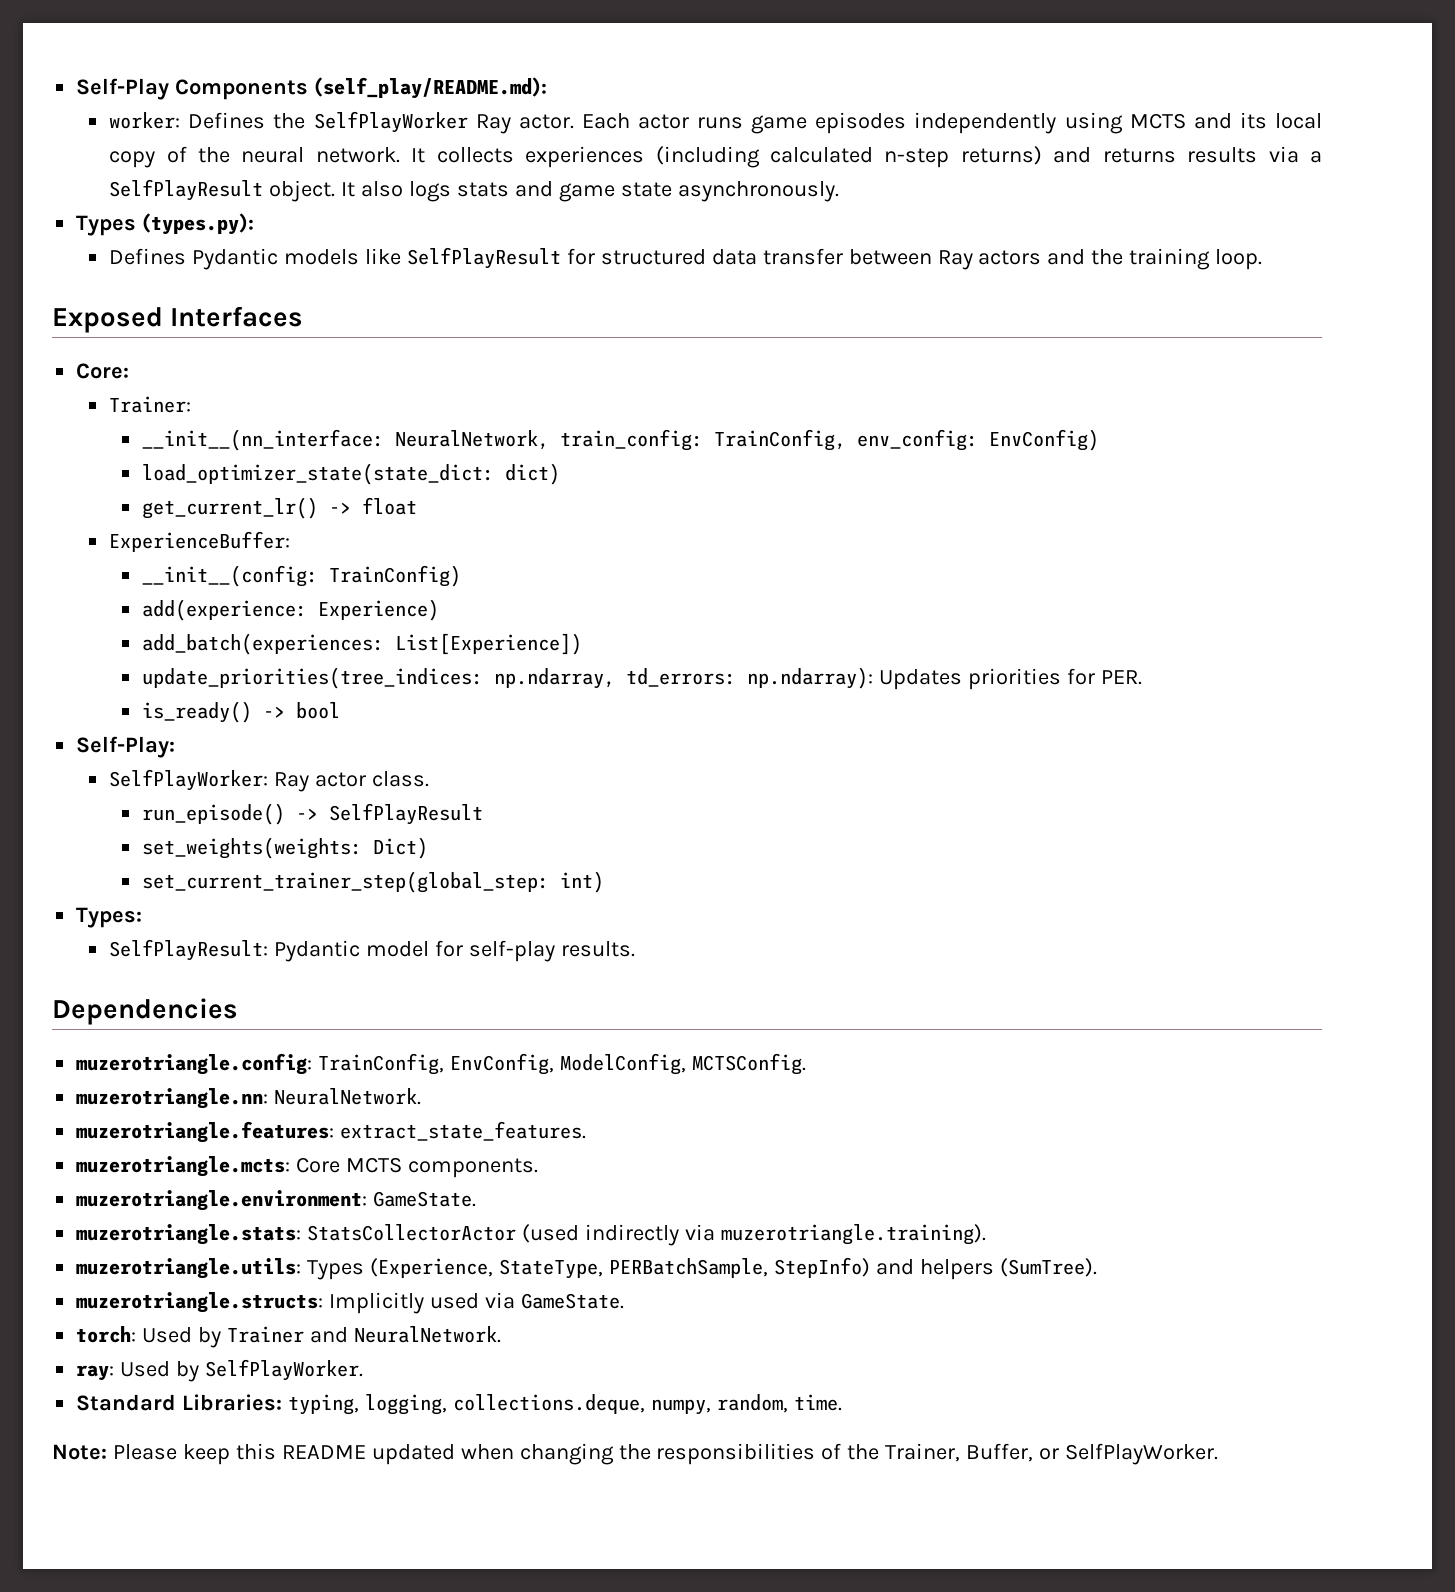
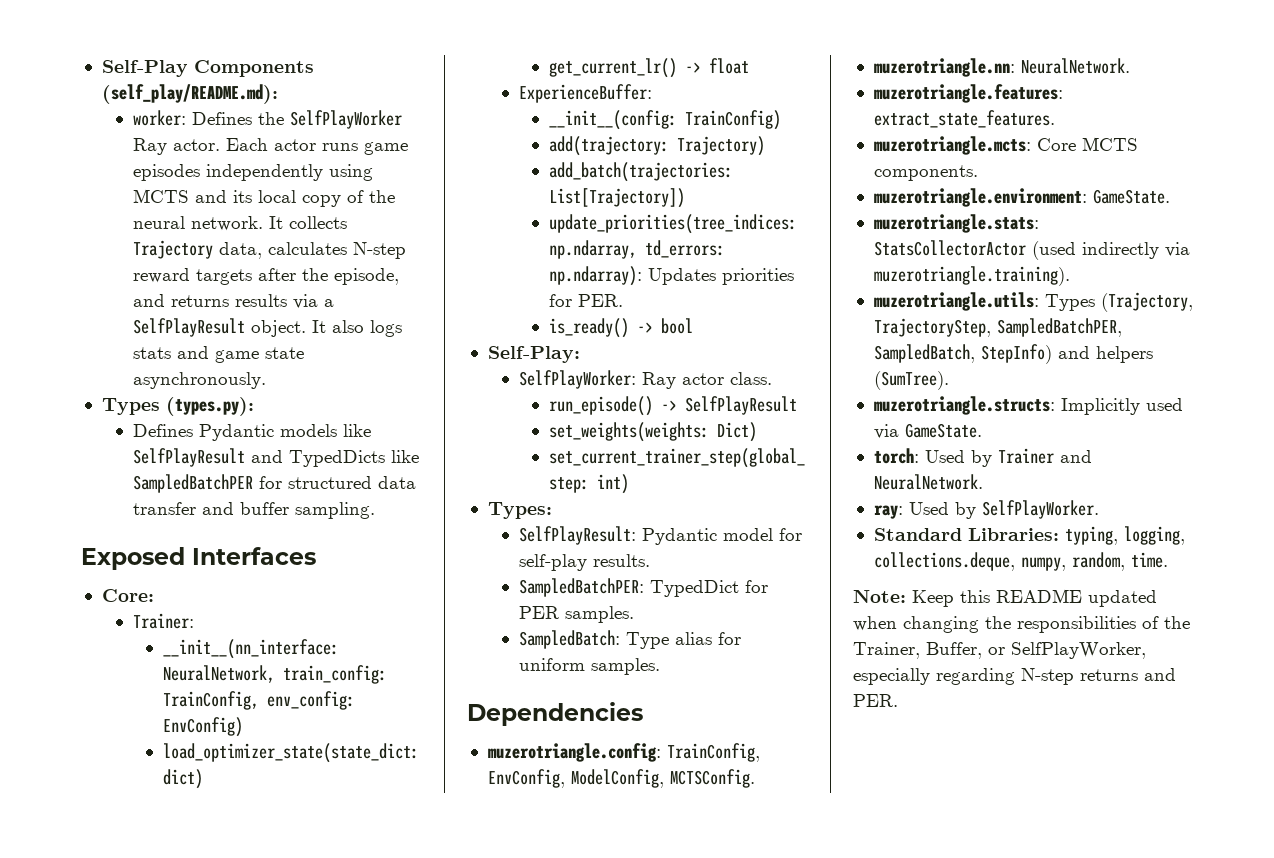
[525,146,1042,168] experiences (including calculated n-step returns) -> [132,240,406,259] [132,268,399,285] Trajectory data, calculates N-step reward targets after the episode,
[566,248,1263,270] for structured data transfer between Ray actors and the training loop. -> [250,450,419,467] [132,474,416,493] [132,502,375,519] and TypedDicts like SampledBatchPER for structured data transfer and buffer sampling.
[142,599,440,621] [142,633,583,655] add(experience: Experience) // add_batch(experiences: List[Experience]) -> [549,136,766,156] [549,162,734,182] [549,188,686,208] add(trajectory: Trajectory) // add_batch(trajectories: List[Trajectory])
(635, 949) none -> [518,578,768,597] [518,606,634,623] [518,630,741,649] [518,658,660,675] // SampledBatchPER: TypedDict for PER samples. // SampledBatch: Type alias for uniform samples.
[370,1258,768,1279] (Experience, StateType, PERBatchSample, -> [1100,292,1193,312] [873,318,1122,337] [873,344,975,363] (Trajectory, TrajectoryStep, SampledBatchPER, SampledBatch,
[112,1444,230,1465] Please keep -> [912,590,954,607] Keep
[1065,1443,1219,1465] SelfPlayWorker. -> [1011,642,1146,659] [853,668,1176,685] [853,694,898,707] SelfPlayWorker, especially regarding N-step returns and PER.

